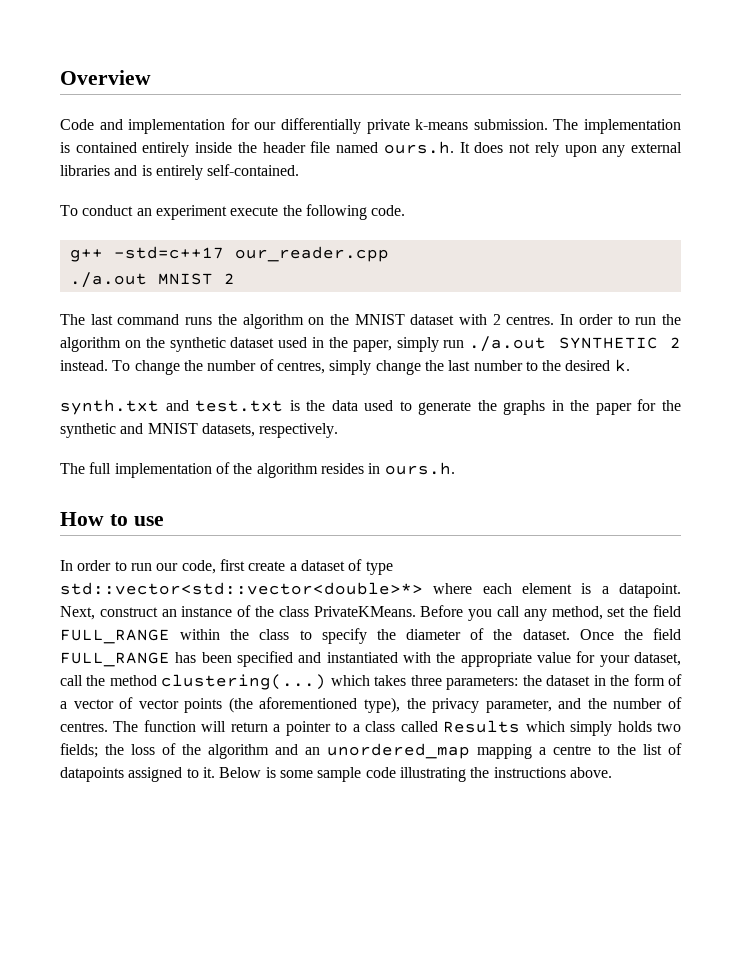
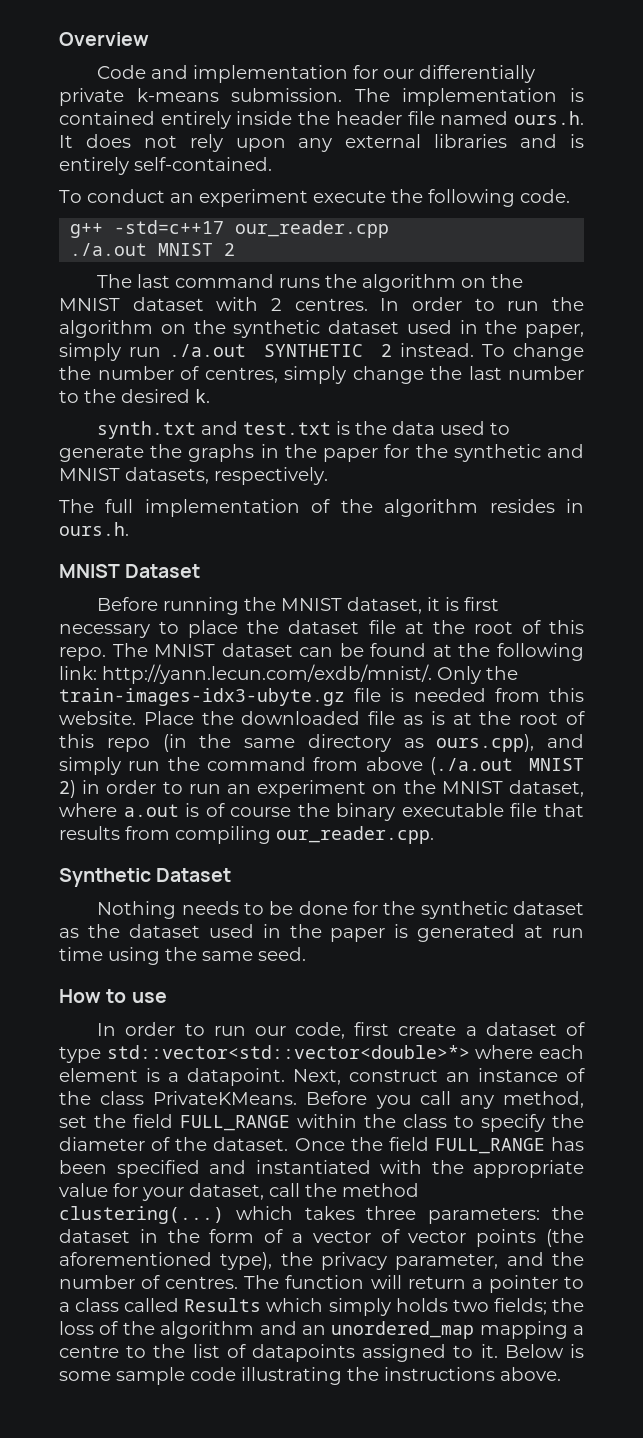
(455, 468) none -> [59,564,201,578] [97,597,500,615] [59,620,585,638] [59,643,584,661] [59,664,518,684] [59,688,584,706] [59,711,586,725] [59,734,584,752] [59,757,584,775] [59,780,584,798] [59,803,584,821] [59,826,434,844] [59,868,232,887] [97,901,584,919] [59,924,584,942] [59,947,306,965] // MNIST Dataset // Before running the MNIST dataset, it is first necessary to place the dataset file at the root of this repo. The MNIST dataset can be found at the following link: http://yann.lecun.com/exdb/mnist/. Only the train-images-idx3-ubyte.gz file is needed from this website. Place the downloaded file as is at the root of this repo (in the same directory as ours.cpp), and simply run the command from above (./a.out MNIST 2) in order to run an experiment on the MNIST dataset, where a.out is of course the binary executable file that results from compiling our_reader.cpp. // Synthetic Dataset // Nothing needs to be done for the synthetic dataset as the dataset used in the paper is generated at run time using the same seed.

